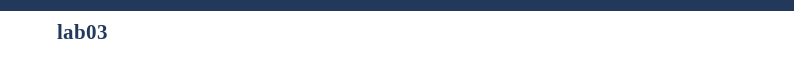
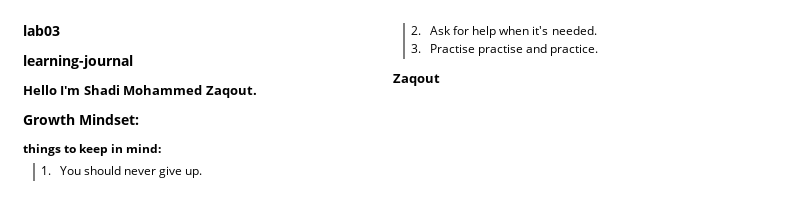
(108, 31) none -> [23,55,133,69] [23,85,257,98] [23,114,139,125] [23,144,162,156] [41,166,203,178] [411,26,597,38] [411,44,599,56] [393,74,440,86] // learning-journal // Hello I'm Shadi Mohammed Zaqout. // Growth Mindset: // things to keep in mind: // 1. You should never give up. // 2. Ask for help when it's needed. // 3. Practise practise and practice. // Zaqout

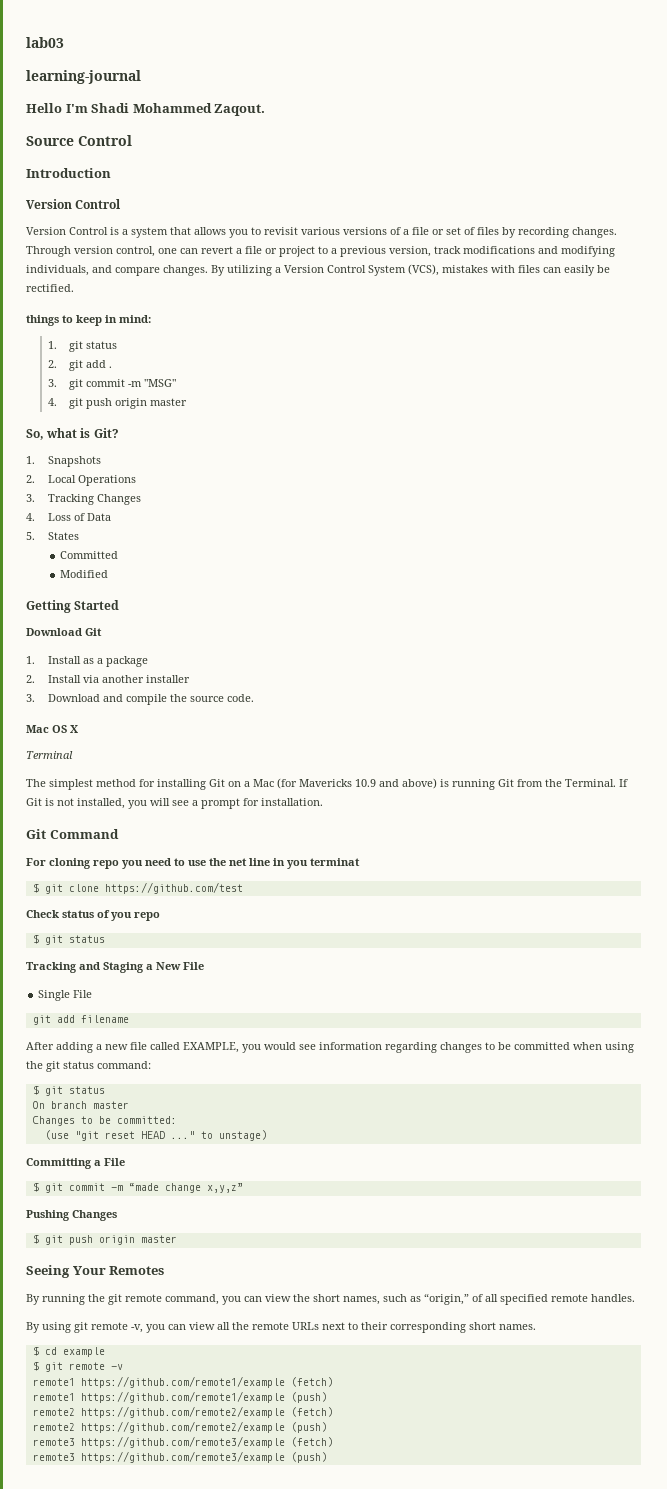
[23,114,139,125] Growth Mindset: -> [26,135,132,146] [26,168,111,178] [26,199,122,209] [26,227,617,238] [26,246,615,257] [26,264,610,276] [26,284,74,292] Source Control // Introduction // Version Control // Version Control is a system that allows you to revisit various versions of a file or set of files by recording changes. Through version control, one can revert a file or project to a previous version, track modifications and modifying individuals, and compare changes. By utilizing a Version Control System (VCS), mistakes with files can easily be rectified.
[59,166,203,178] [411,26,597,38] [411,44,599,56] [393,74,440,86] You should never give up. // 2. Ask for help when it's needed. // 3. Practise practise and practice. // Zaqout -> [69,341,118,352] [47,360,113,371] [47,379,177,390] [47,398,188,409] [26,428,119,440] [26,456,101,467] [26,475,136,486] [26,494,141,505] [26,513,111,521] [26,532,79,540] [59,551,118,559] [59,570,108,578] [26,600,120,613] [26,628,102,636] [26,656,148,667] [26,675,190,683] [26,694,254,705] [26,725,78,733] [26,751,73,759] [26,778,628,790] [26,798,323,809] [26,829,119,839] [26,858,360,869] [32,882,243,894] [26,910,160,921] [32,934,105,945] [26,962,204,973] [38,990,93,1001] [32,1015,129,1025] [26,1042,634,1053] [26,1061,151,1072] [32,1085,105,1096] [32,1101,129,1109] [32,1116,177,1126] [44,1130,267,1141] [26,1158,125,1169] [32,1182,243,1193] [26,1210,117,1221] [32,1234,177,1245] [26,1265,165,1278] [26,1293,635,1305] [26,1322,536,1333] [32,1346,105,1357] [32,1361,123,1372] [32,1376,333,1388] [32,1391,327,1403] [32,1406,333,1418] [32,1421,327,1433] [32,1436,333,1448] [32,1451,327,1463] git status // 2. git add . // 3. git commit -m "MSG" // 4. git push origin master // So, what is Git? // 1. Snapshots // 2. Local Operations // 3. Tracking Changes // 4. Loss of Data // 5. States // Committed // Modified // Getting Started // Download Git // 1. Install as a package // 2. Install via another installer // 3. Download and compile the source code. // Mac OS X // Terminal // The simplest method for installing Git on a Mac (for Mavericks 10.9 and above) is running Git from the Terminal. If Git is not installed, you will see a prompt for installation. // Git Command // For cloning repo you need to use the net line in you terminat // $ git clone https://github.com/test // Check status of you repo // $ git status // Tracking and Staging a New File // Single File // git add filename // After adding a new file called EXAMPLE, you would see information regarding changes to be committed when using the git status command: // $ git status // On branch master // Changes to be committed: // (use "git reset HEAD ..." to unstage) // Committing a File // $ git commit -m “made change x,y,z” // Pushing Changes // $ git push origin master // Seeing Your Remotes // By running the git remote command, you can view the short names, such as “origin,” of all specified remote handles. // By using git remote -v, you can view all the remote URLs next to their corresponding short names. // $ cd example // $ git remote -v // remote1 https://github.com/remote1/example (fetch) // remote1 https://github.com/remote1/example (push) // remote2 https://github.com/remote2/example (fetch) // remote2 https://github.com/remote2/example (push) // remote3 https://github.com/remote3/example (fetch) // remote3 https://github.com/remote3/example (push)

